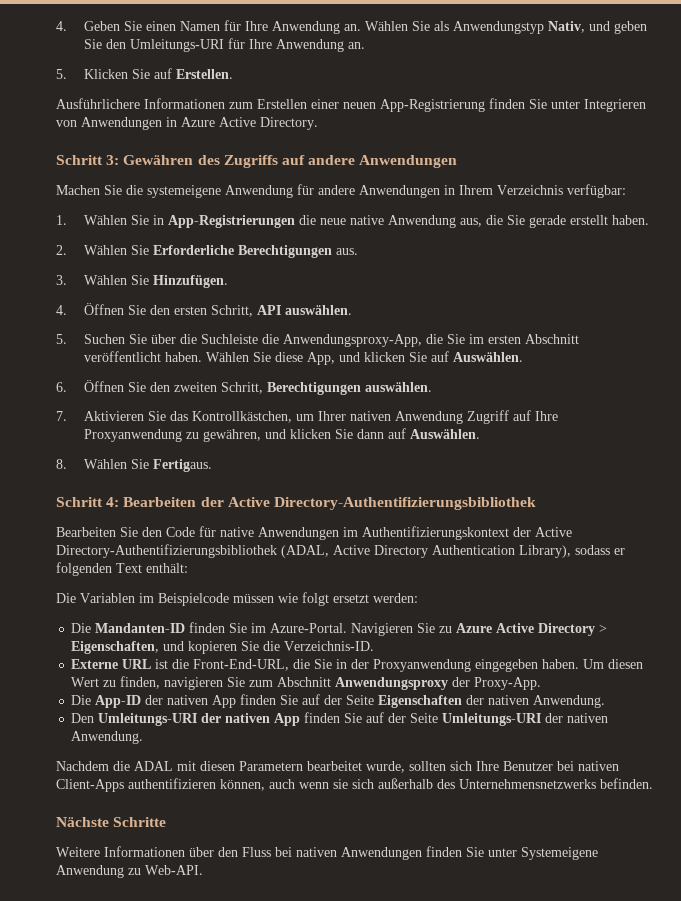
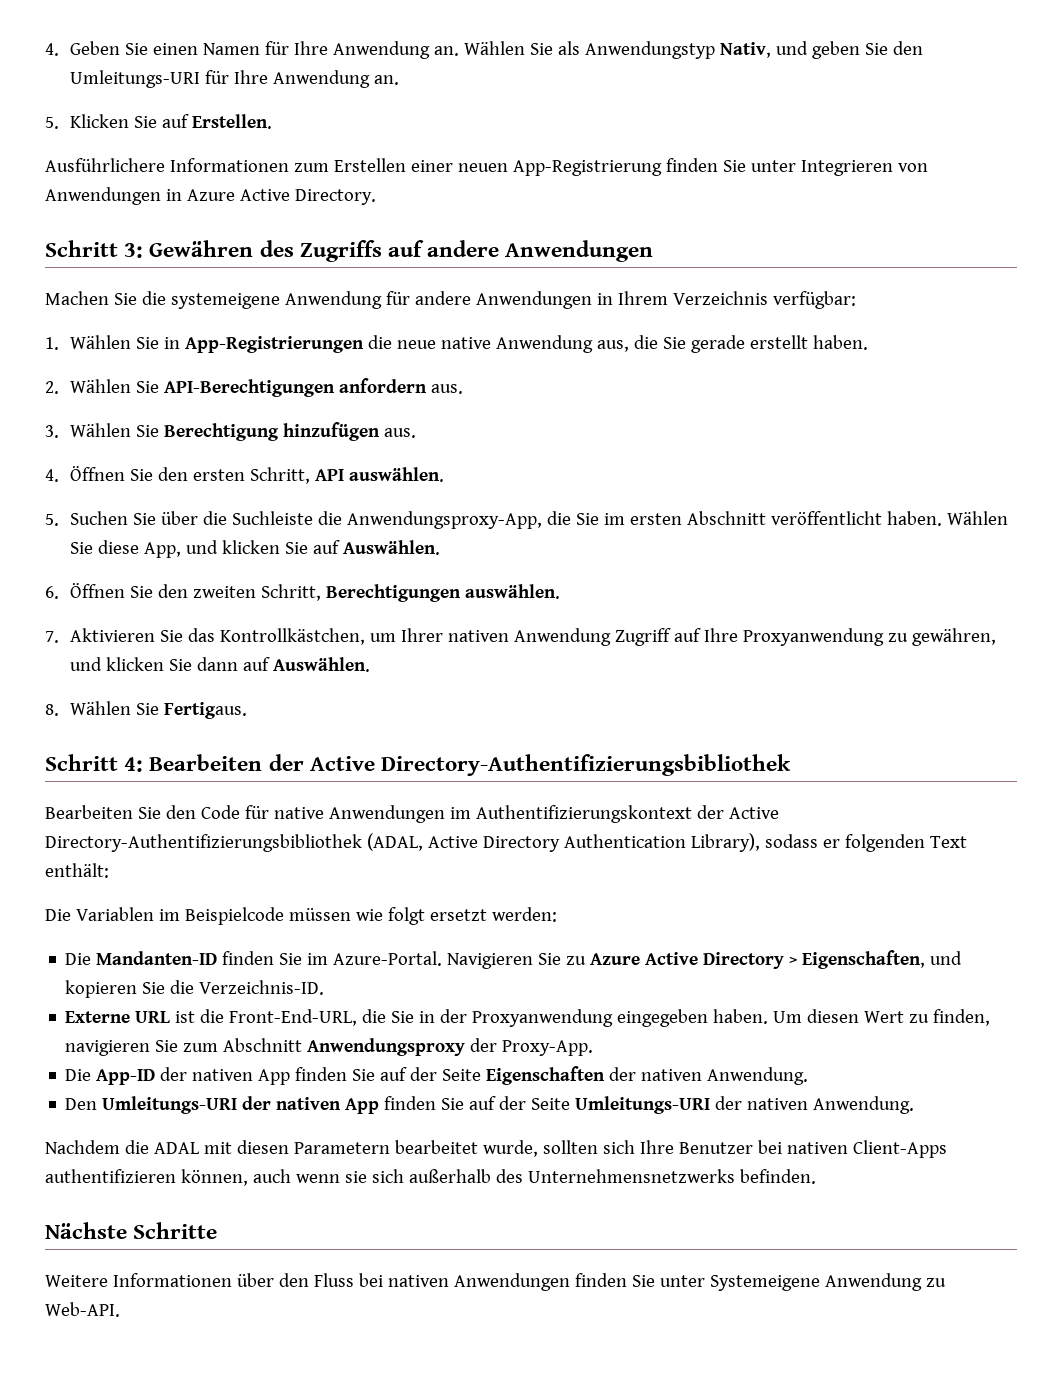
[152,245,332,258] Erforderliche Berechtigungen -> [163,378,427,397] API-Berechtigungen anfordern
[152,275,228,288] Hinzufügen. -> [163,422,416,441] Berechtigung hinzufügen aus.

